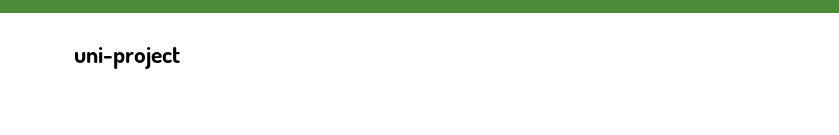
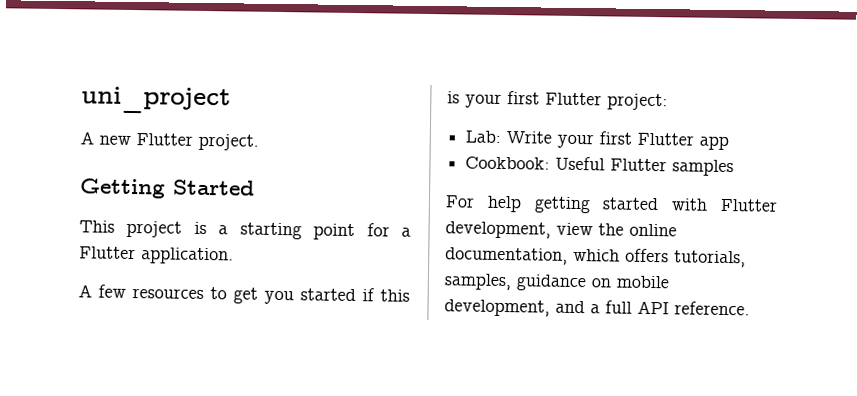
[74,47,180,69] uni-project -> [81,86,231,115] [80,131,259,151] [79,178,255,199] [79,220,411,241] [79,246,234,265] [78,284,410,305] [447,91,668,111] [465,130,730,151] [465,156,735,177] [445,195,778,214] [445,221,677,239] [445,247,746,268] [444,273,669,292] [444,299,750,317] uni_project // A new Flutter project. // Getting Started // This project is a starting point for a Flutter application. // A few resources to get you started if this is your first Flutter project: // Lab: Write your first Flutter app // Cookbook: Useful Flutter samples // For help getting started with Flutter development, view the online documentation, which offers tutorials, samples, guidance on mobile development, and a full API reference.

